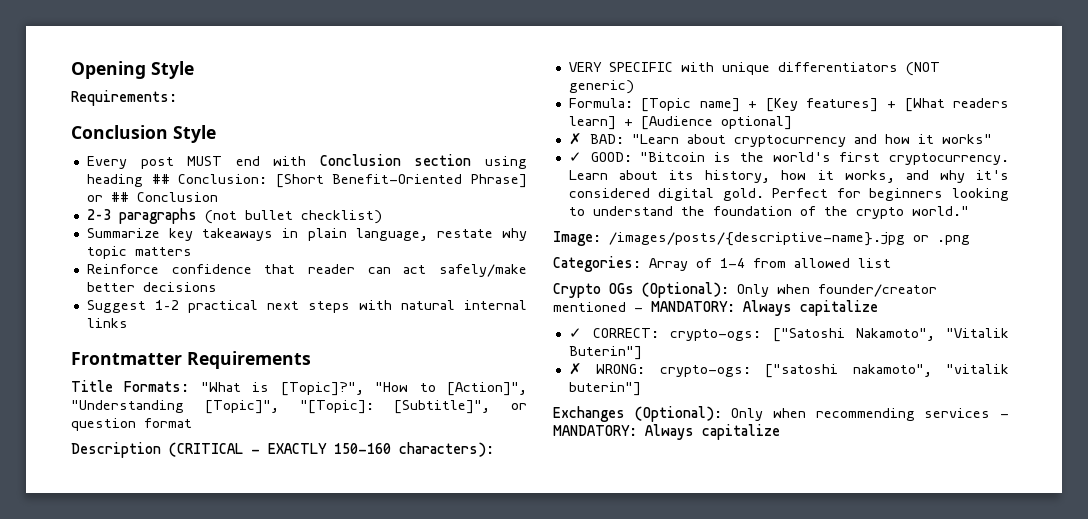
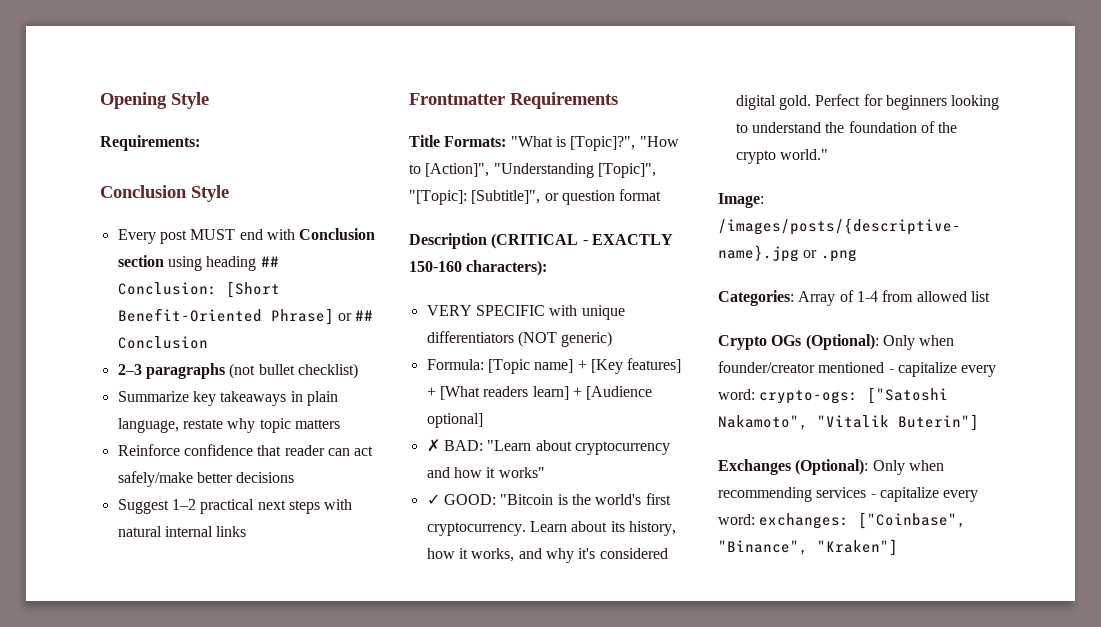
[651,300,878,316] [568,328,660,338] MANDATORY: Always capitalize // ✓ CORRECT: -> [897,362,997,377] [718,389,755,400] capitalize every word:
[568,363,1009,378] [568,382,641,396] // ✗ WRONG: crypto-ogs: ["satoshi nakamoto", "vitalik buterin"] -> (979, 422) none
[553,424,780,440] MANDATORY: Always capitalize -> [879,487,979,502] [718,512,967,529] [718,539,898,556] capitalize every word: exchanges: ["Coinbase", "Binance", "Kraken"]

